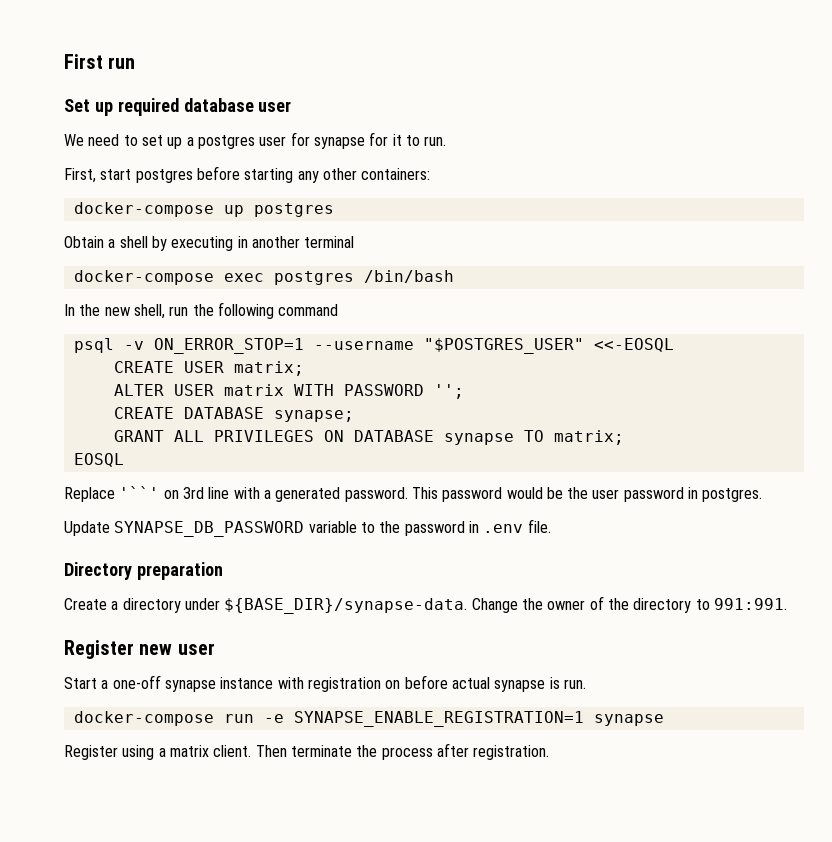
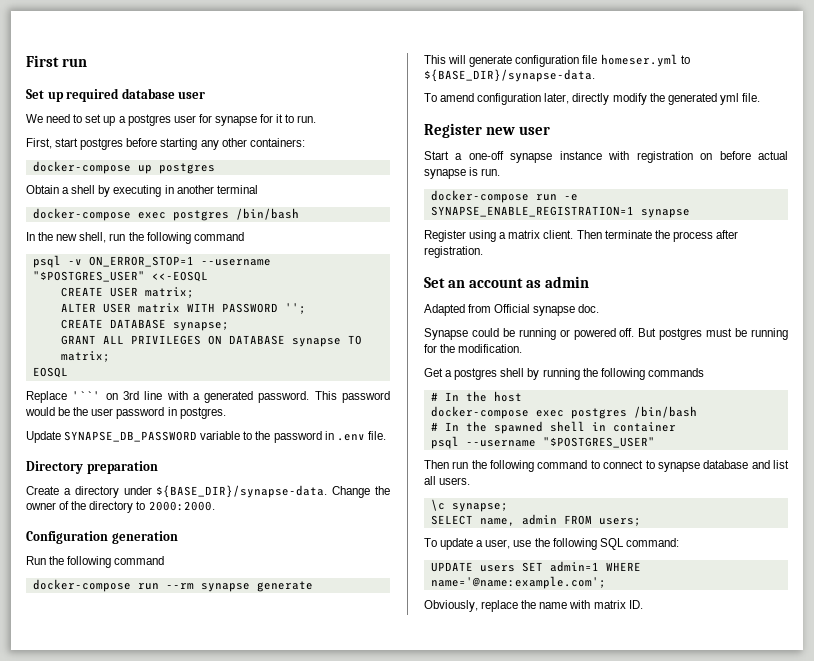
[713,598,787,610] 991:991. -> [148,501,215,511] [26,531,178,544] [26,556,165,568] [32,579,313,592] [424,54,690,67] [424,69,595,82] [424,93,760,105] 2000:2000. // Configuration generation // Run the following command // docker-compose run --rm synapse generate // This will generate configuration file homeser.yml to ${BASE_DIR}/synapse-data. // To amend configuration later, directly modify the generated yml file.
(550, 752) none -> [424,276,589,288] [424,304,600,316] [424,328,788,340] [424,344,523,353] [424,368,704,380] [430,391,522,402] [430,406,697,419] [430,421,676,434] [430,436,655,449] [424,460,789,472] [424,476,471,485] [430,499,508,512] [430,514,641,526] [424,538,679,550] [430,561,641,572] [430,576,606,589] [424,600,643,612] // Set an account as admin // Adapted from Official synapse doc. // Synapse could be running or powered off. But postgres must be running for the modification. // Get a postgres shell by running the following commands // # In the host // docker-compose exec postgres /bin/bash // # In the spawned shell in container // psql --username "$POSTGRES_USER" // Then run the following command to connect to synapse database and list all users. // \c synapse; // SELECT name, admin FROM users; // To update a user, use the following SQL command: // UPDATE users SET admin=1 WHERE name='@name:example.com'; // Obviously, replace the name with matrix ID.

